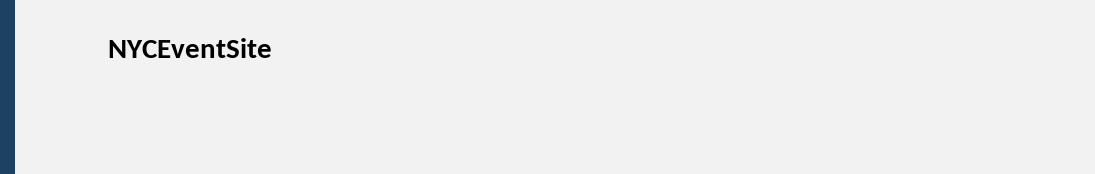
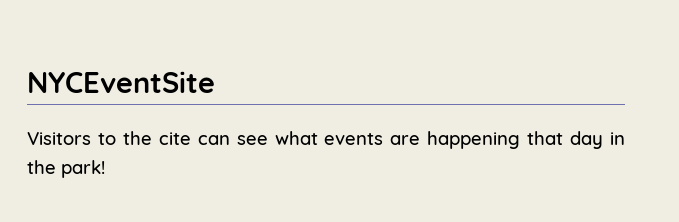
(272, 48) none -> [27,131,625,149] [27,160,105,178] // Visitors to the cite can see what events are happening that day in the park!

